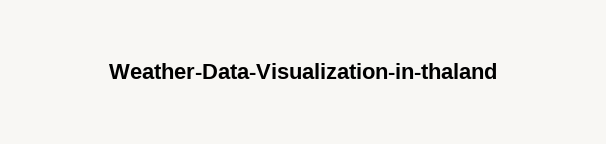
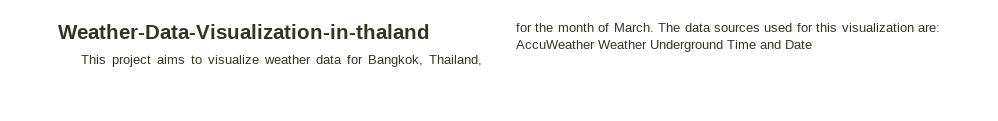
(497, 71) none -> [80,55,482,67] [516,23,940,32] [516,40,812,52] // This project aims to visualize weather data for Bangkok, Thailand, for the month of March. The data sources used for this visualization are: AccuWeather Weather Underground Time and Date

